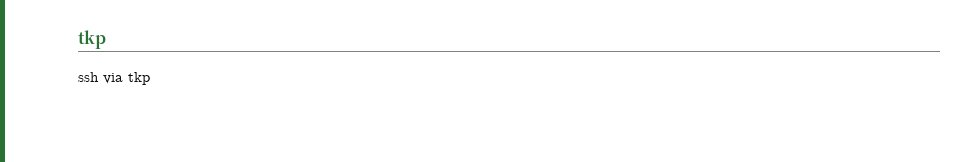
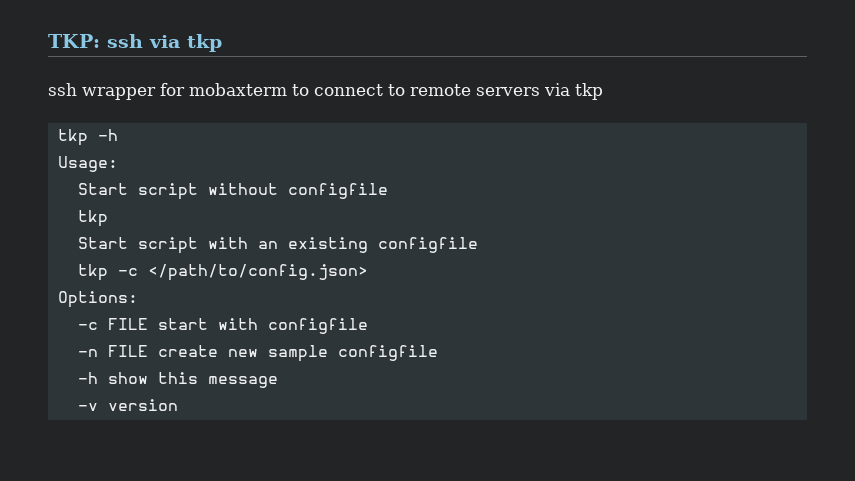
(78, 39) none -> [48,34,180,48] TKP: ssh via
[103,72,150,85] via tkp -> [82,83,603,100] [57,129,118,146] [57,156,118,172] [77,183,388,200] [77,210,108,227] [77,237,478,254] [77,264,368,281] [57,291,138,308] [77,318,368,334] [77,345,438,362] [77,372,278,388] [77,399,178,411] wrapper for mobaxterm to connect to remote servers via tkp // tkp -h // Usage: // Start script without configfile // tkp // Start script with an existing configfile // tkp -c </path/to/config.json> // Options: // -c FILE start with configfile // -n FILE create new sample configfile // -h show this message // -v version

